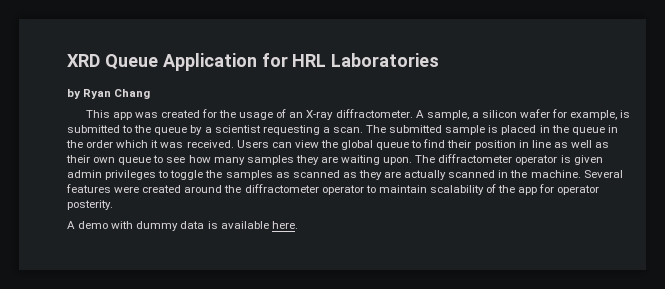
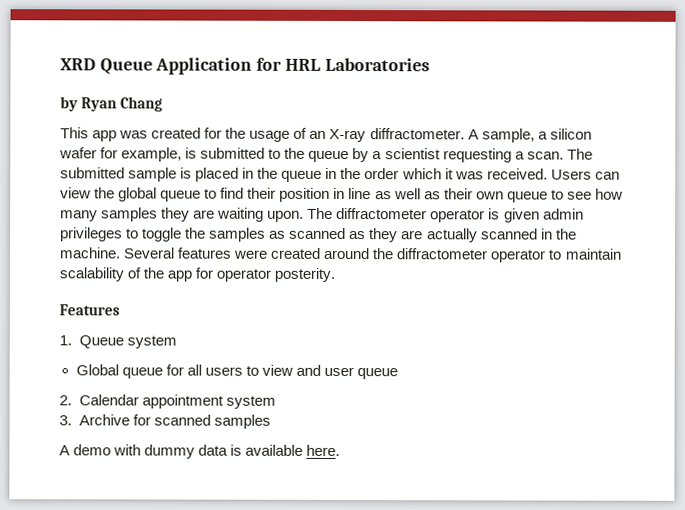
(113, 205) none -> [59,304,120,316] [59,335,177,349] [75,364,398,380] [59,394,276,409] [59,414,271,429] // Features // 1. Queue system // Global queue for all users to view and user queue // 2. Calendar appointment system // 3. Archive for scanned samples

